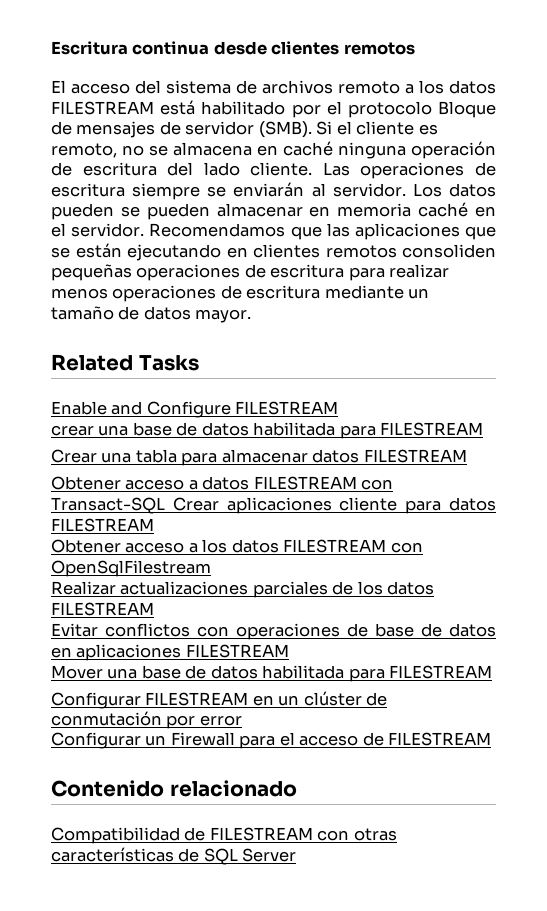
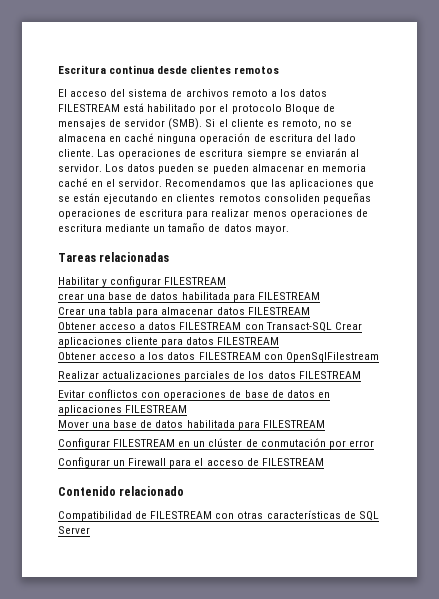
[51,354,199,371] [51,401,231,418] Related Tasks // Enable and Configure -> [58,252,170,262] [58,276,162,287] Tareas relacionadas // Habilitar y configurar

